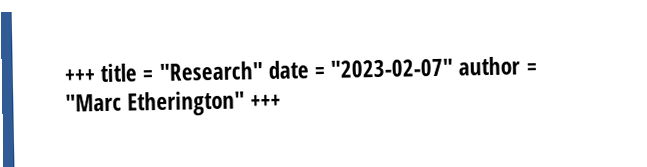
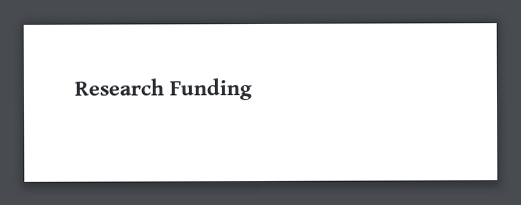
[64,56,537,83] [65,90,282,117] +++ title = "Research" date = "2023-02-07" author = "Marc Etherington" +++ -> [74,78,252,101] Research Funding

